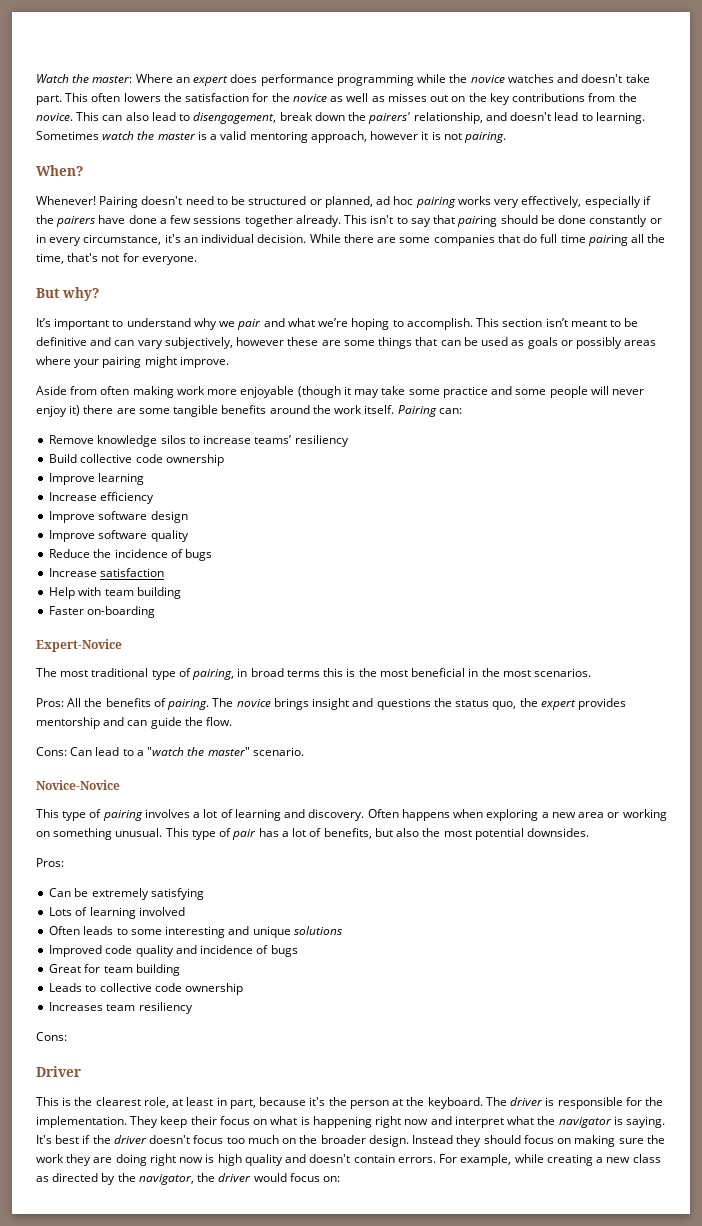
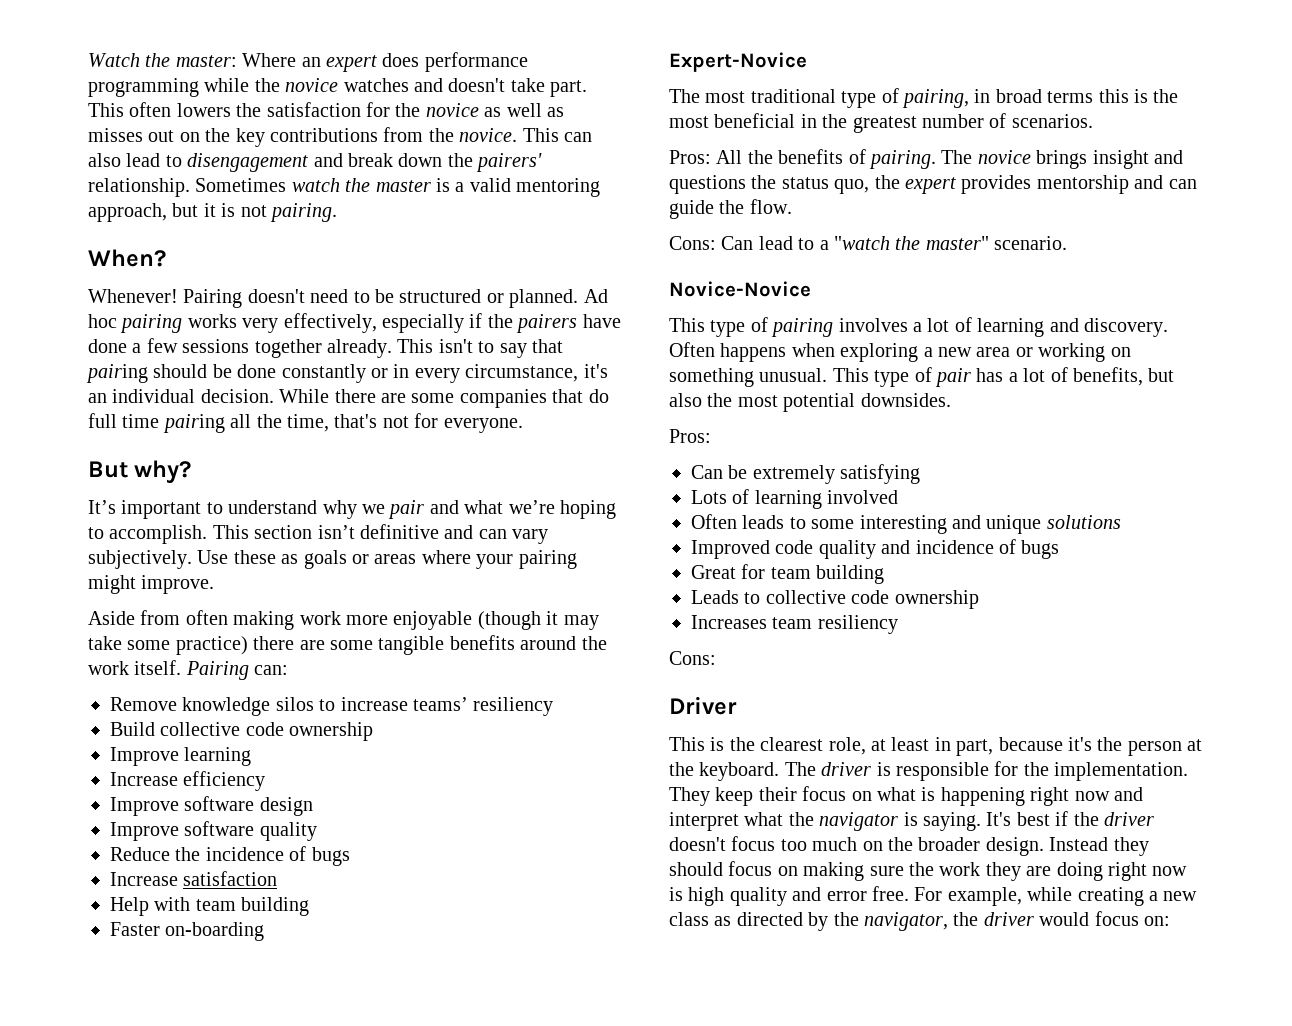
[193,112,277,124] disengagement, -> [187,153,343,172] disengagement and
[413,112,645,124] relationship, and doesn't lead to learning. -> [88,178,190,197] relationship.
[370,131,419,140] however -> [172,203,199,217] but
[324,196,391,208] planned, ad -> [509,289,608,308] planned. Ad
[570,318,639,327] meant to be -> (355, 532) none
[164,337,509,349] subjectively, however these are some things that can be used -> [88,550,276,569] subjectively. Use these
[576,337,623,349] possibly -> (369, 559) none
[442,386,645,398] [36,405,81,417] practice and some people will never enjoy it) -> [175,636,248,655] practice)
[502,670,531,677] most -> [852,113,1007,133] greatest number of
[309,1154,436,1163] doesn't contain errors. -> [826,886,909,901] error free.

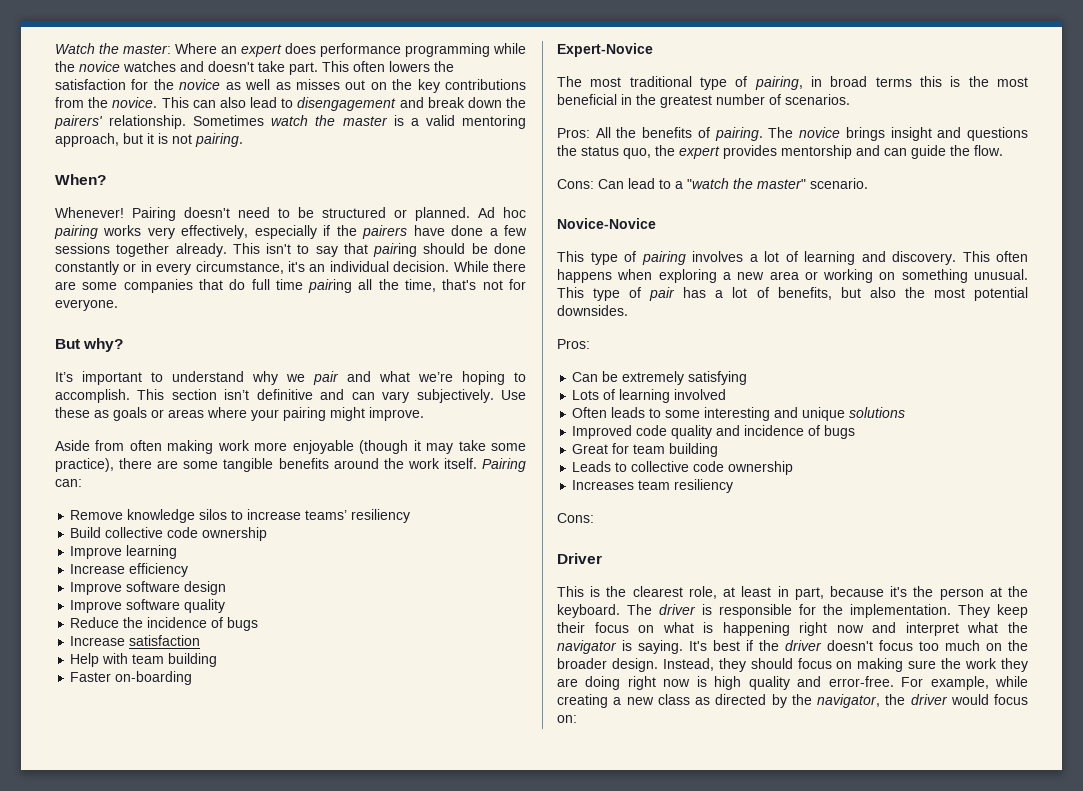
[175,636,248,655] practice) -> [55,458,114,472] practice),
[669,342,715,357] Often -> [962,251,1028,262] This often
[1049,837,1109,851] Instead -> [662,658,714,671] Instead,
[826,886,909,901] error free. -> [828,676,894,687] error-free.

